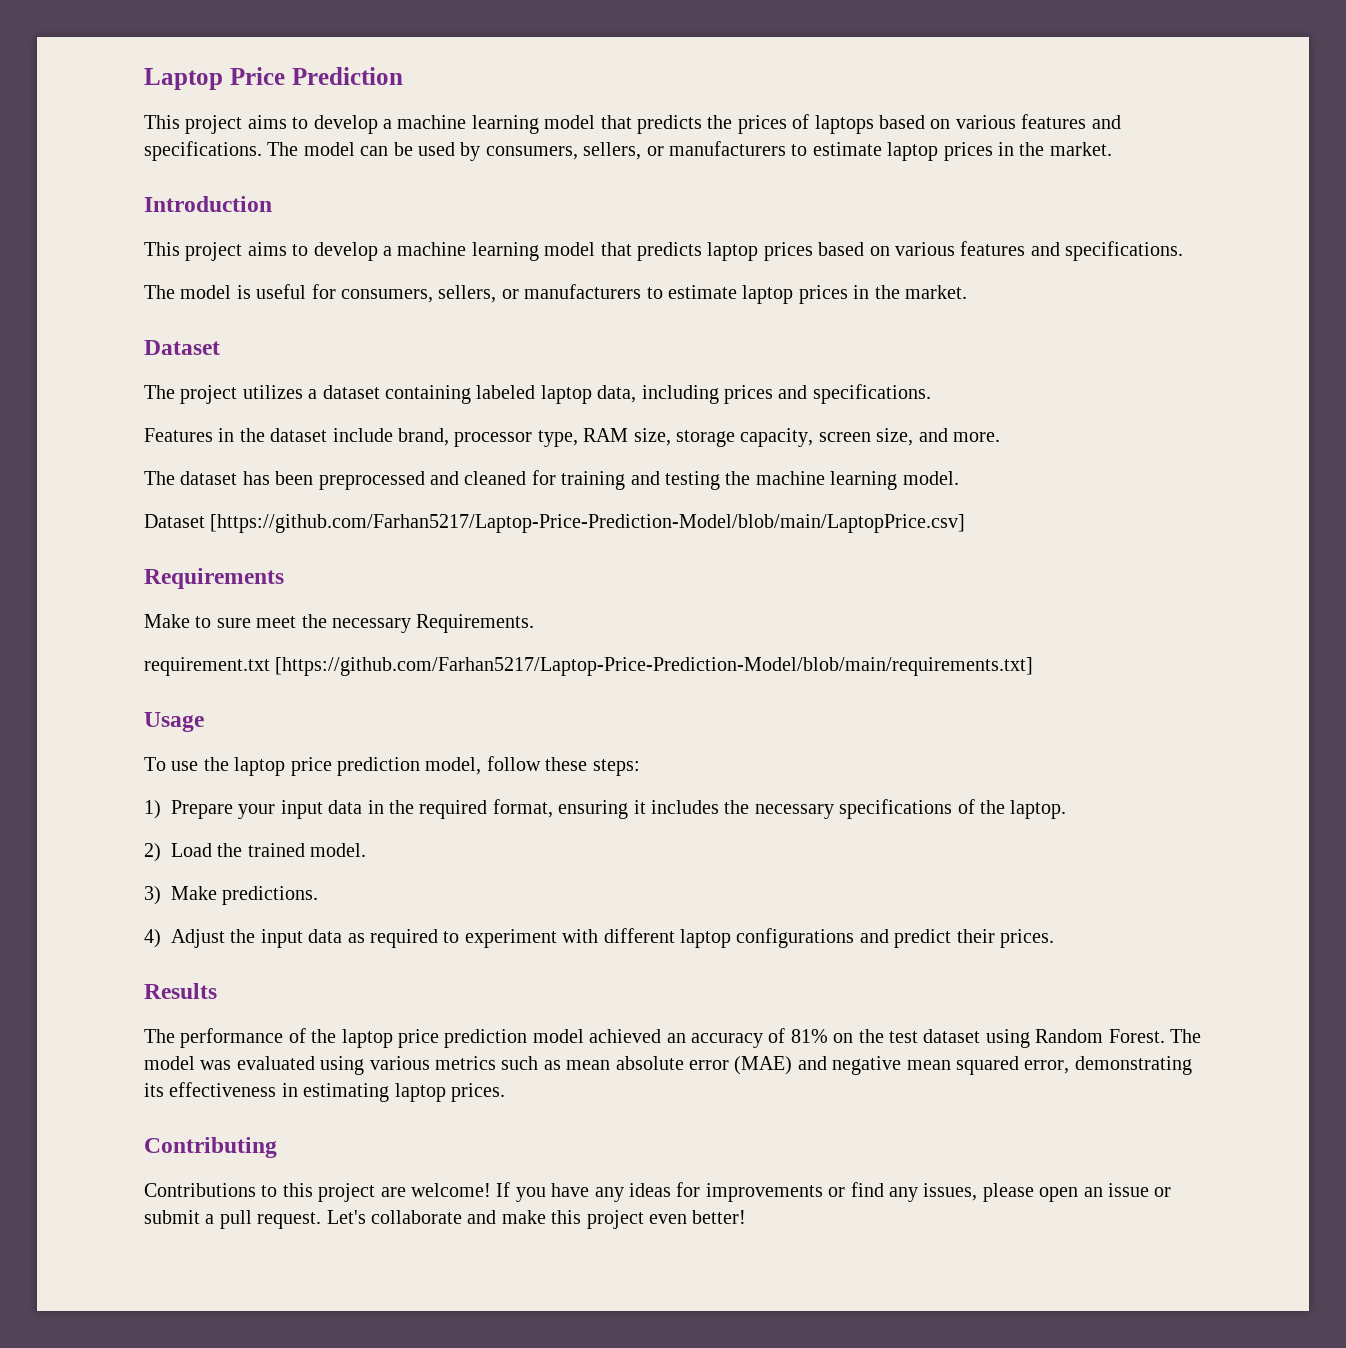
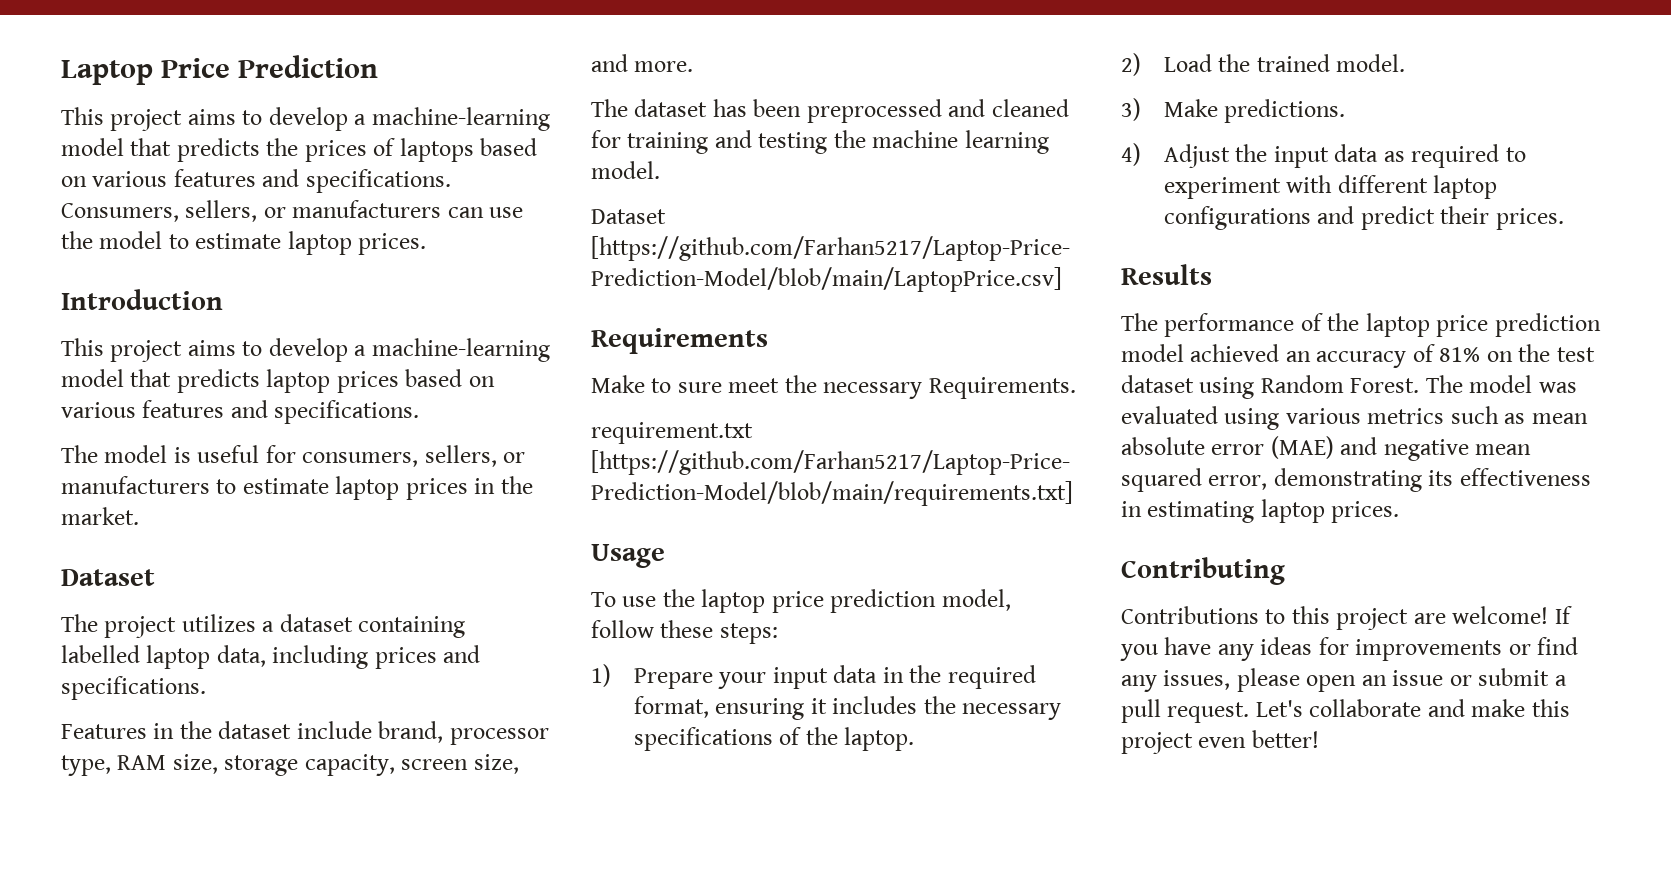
[397,115,539,134] machine learning -> [371,107,550,131] machine-learning
[267,141,1112,161] The model can be used by consumers, sellers, or manufacturers to estimate laptop prices in the market. -> [61,200,524,222] [61,231,427,255] Consumers, sellers, or manufacturers can use the model to estimate laptop prices.
[397,242,539,261] machine learning -> [371,338,550,362] machine-learning
[476,385,536,399] labeled -> [61,645,140,663] labelled

